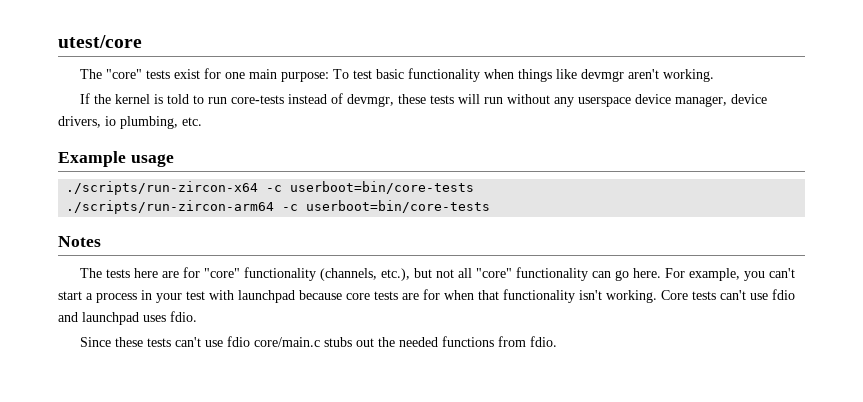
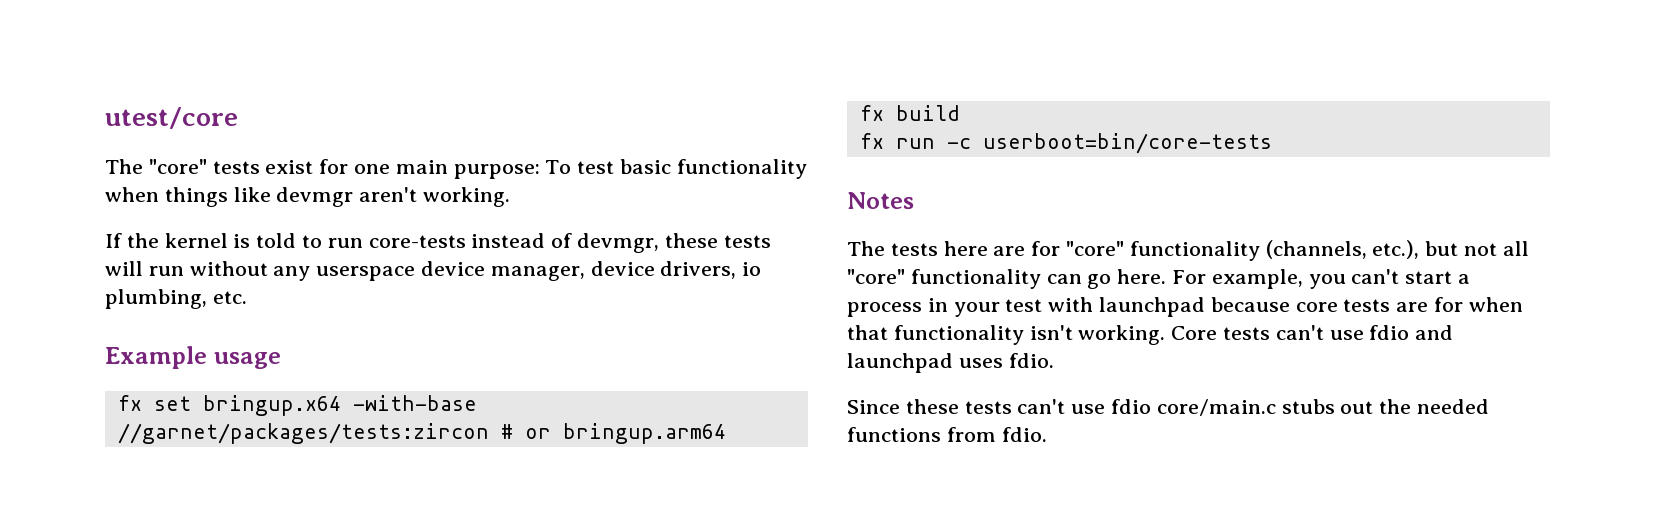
[66,181,475,195] [66,200,275,214] ./scripts/run-zircon-x64 -c userboot=bin/core-tests // ./scripts/run-zircon-arm64 -> [117,395,477,416] [117,423,726,444] [859,105,960,121] [859,133,935,149] fx set bringup.x64 -with-base //garnet/packages/tests:zircon # or bringup.arm64 // fx build // fx run

